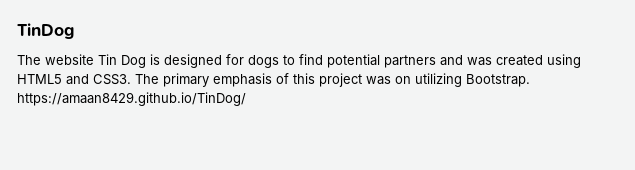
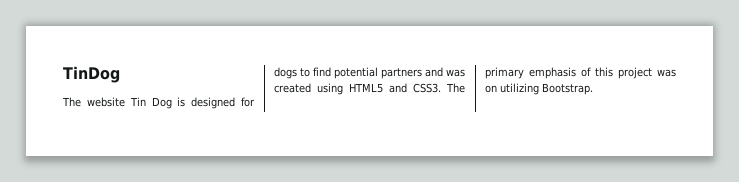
[17,92,246,106] https://amaan8429.github.io/TinDog/ -> (593, 89) none

